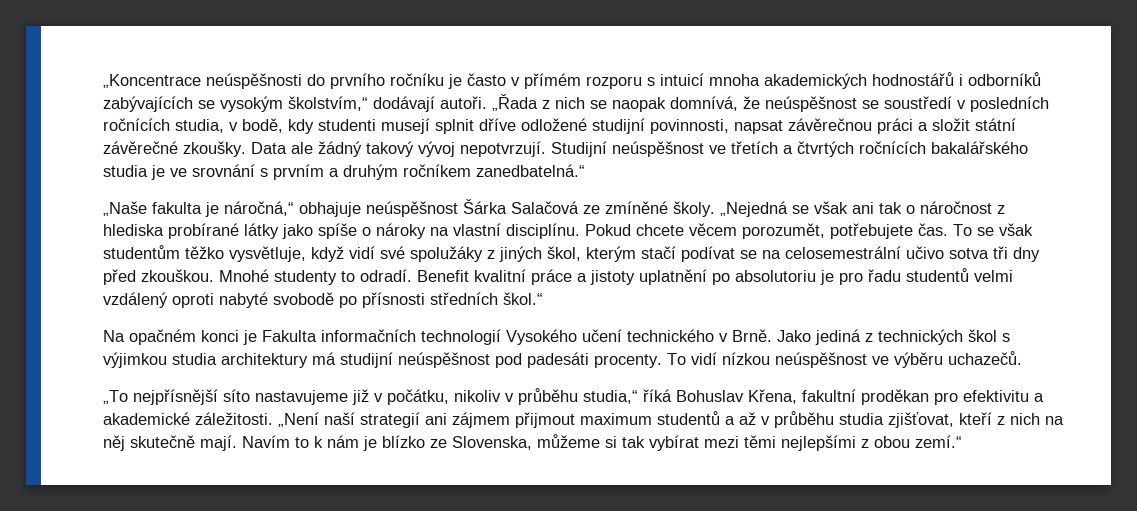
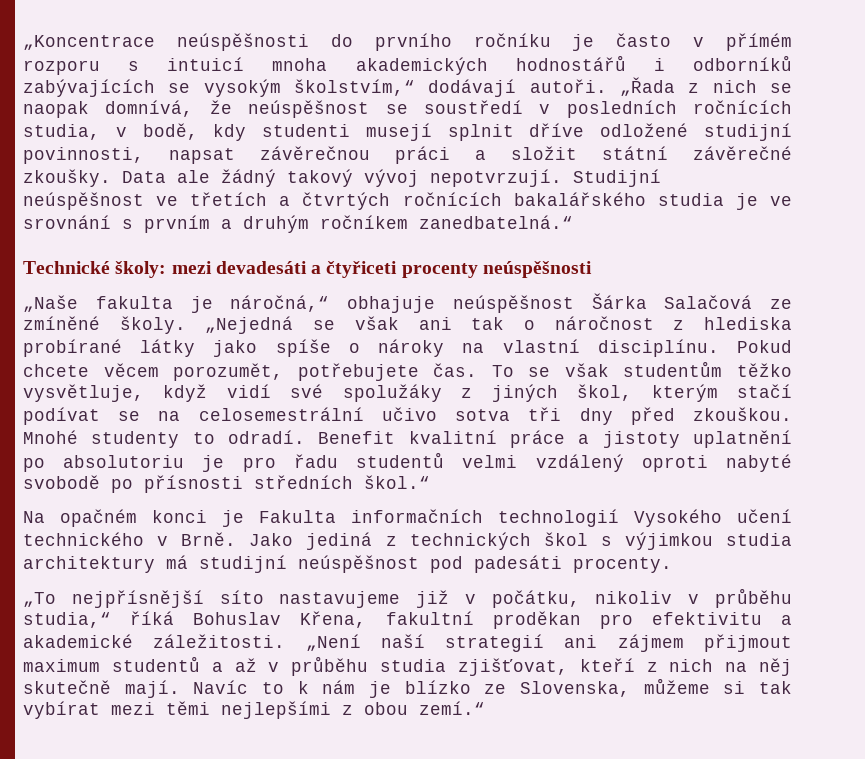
(585, 170) none -> [23,261,592,278] // Technické školy: mezi devadesáti a čtyřiceti procenty neúspěšnosti
[667,351,1022,368] To vidí nízkou neúspěšnost ve výběru uchazečů. -> (672, 565) none
[242,435,290,448] Navím -> [193,680,249,694] Navíc

